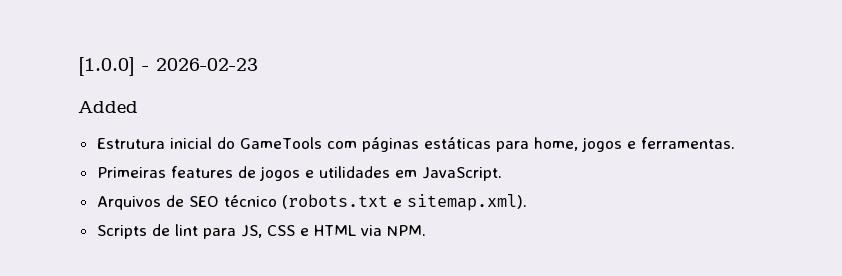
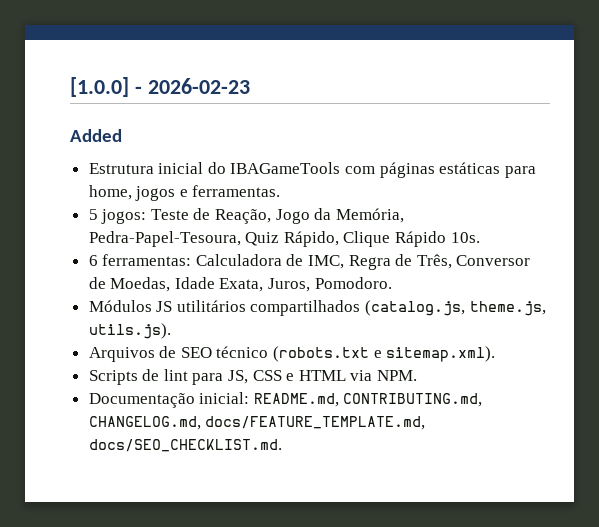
[239,137,322,149] GameTools -> [230,162,341,174] IBAGameTools
[96,166,502,181] Primeiras features de jogos e utilidades em JavaScript. -> [88,208,404,224] [88,231,480,247] [88,254,531,270] [88,277,392,292] [88,300,546,316] [88,323,171,339] 5 jogos: Teste de Reação, Jogo da Memória, Pedra-Papel-Tesoura, Quiz Rápido, Clique Rápido 10s. // 6 ferramentas: Calculadora de IMC, Regra de Três, Conversor de Moedas, Idade Exata, Juros, Pomodoro. // Módulos JS utilitários compartilhados (catalog.js, theme.js, utils.js).
(426, 230) none -> [88,392,483,408] [88,416,426,430] [88,439,282,452] // Documentação inicial: README.md, CONTRIBUTING.md, CHANGELOG.md, docs/FEATURE_TEMPLATE.md, docs/SEO_CHECKLIST.md.

